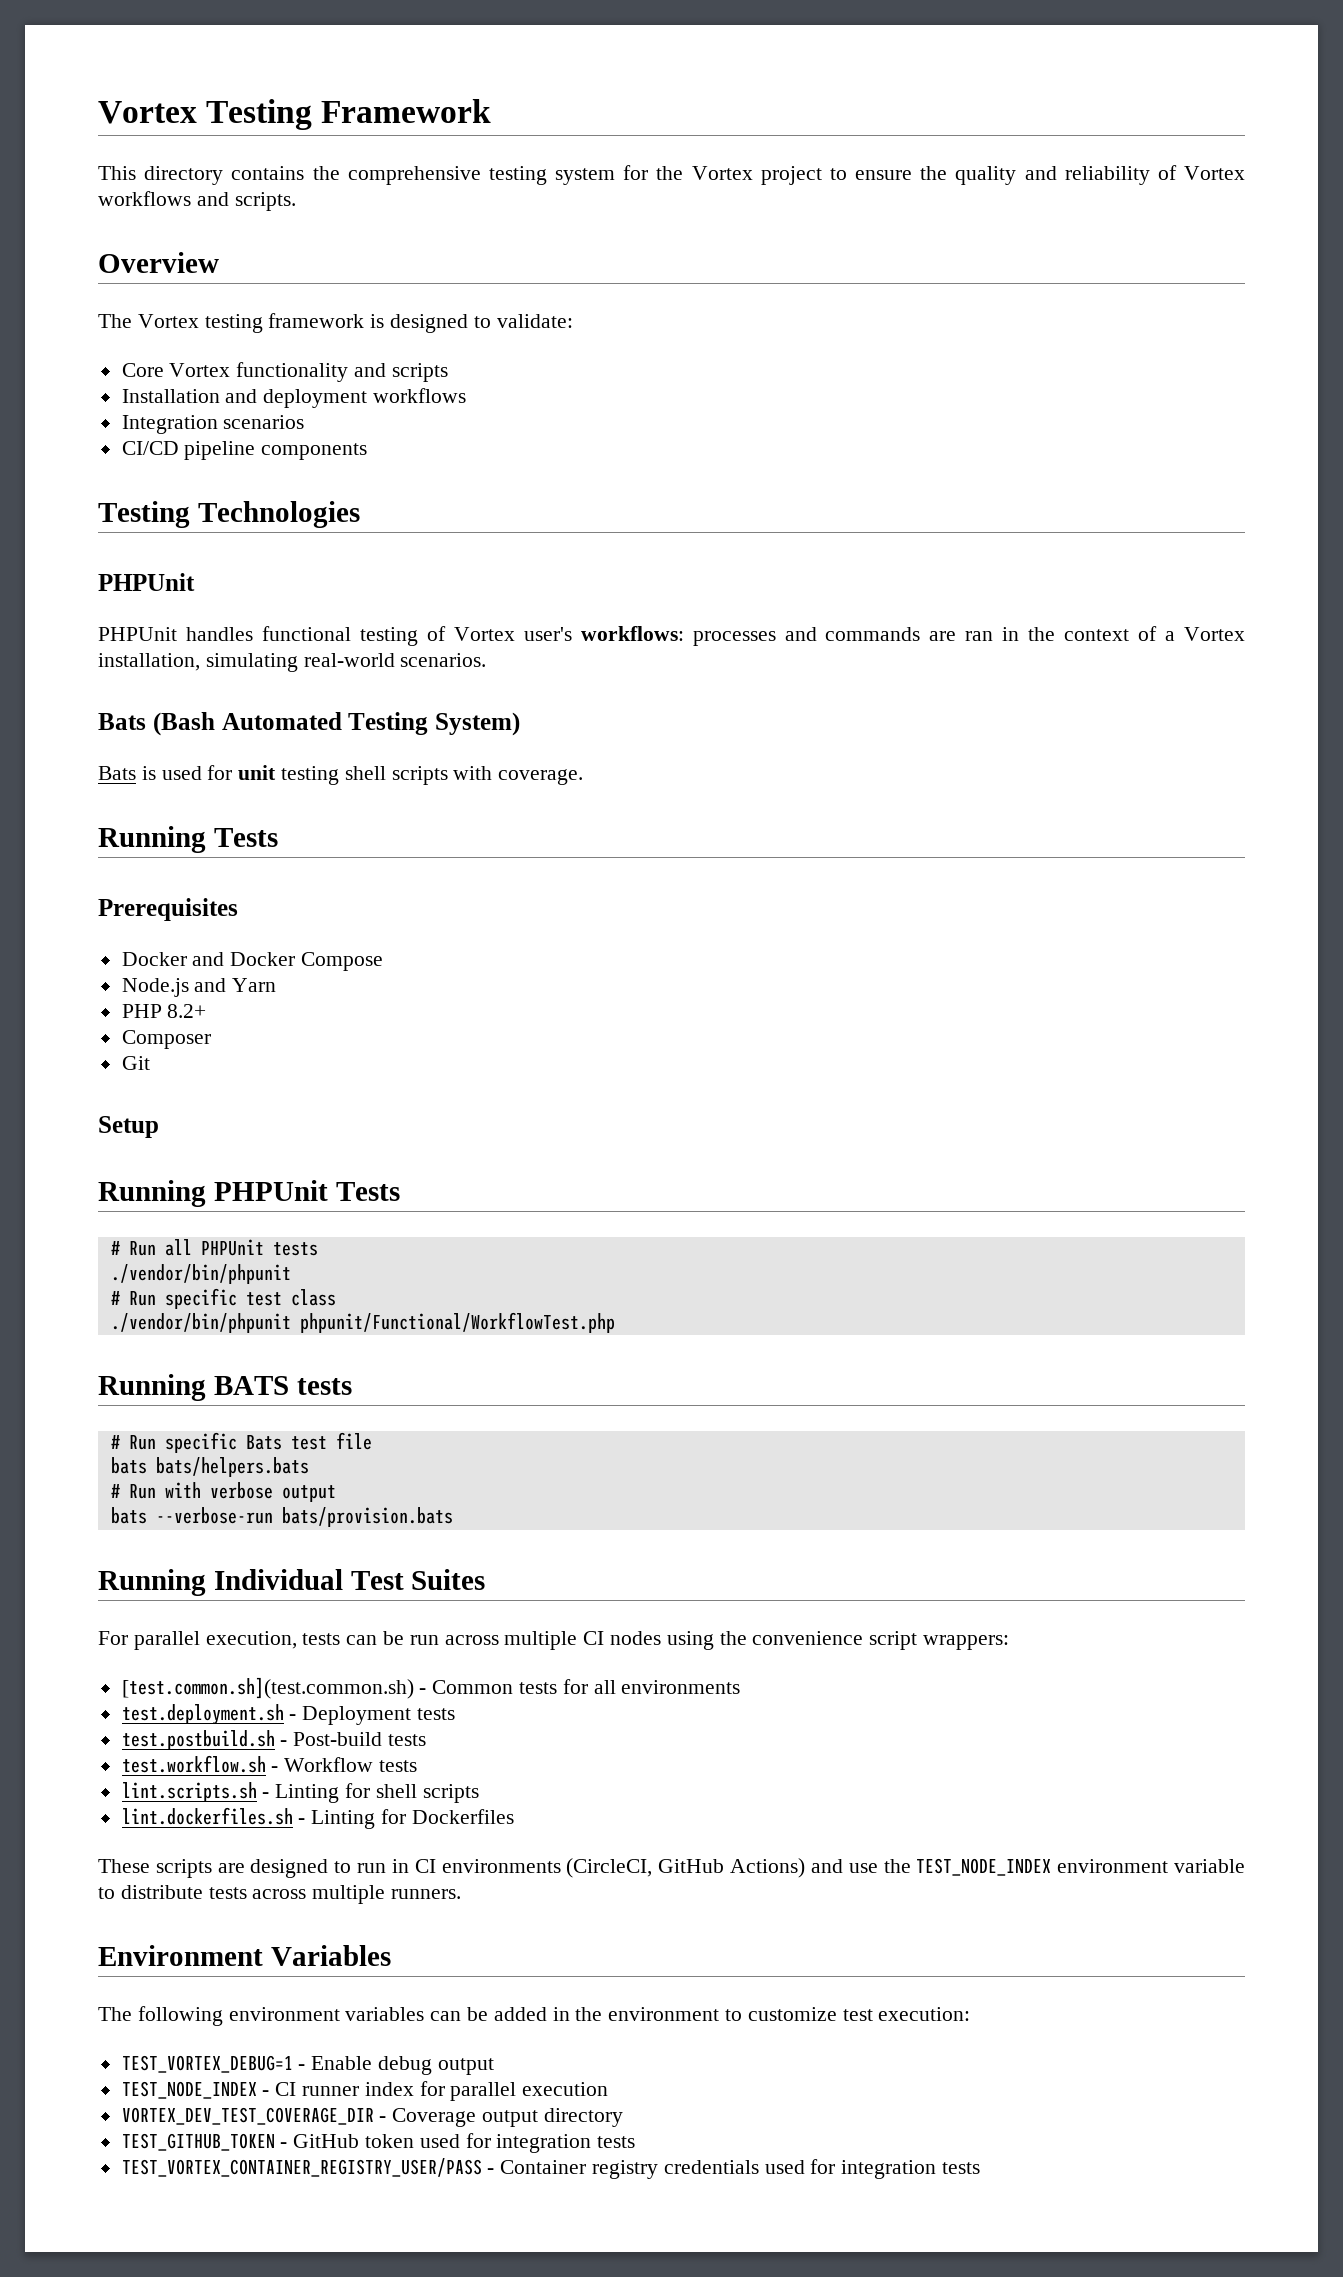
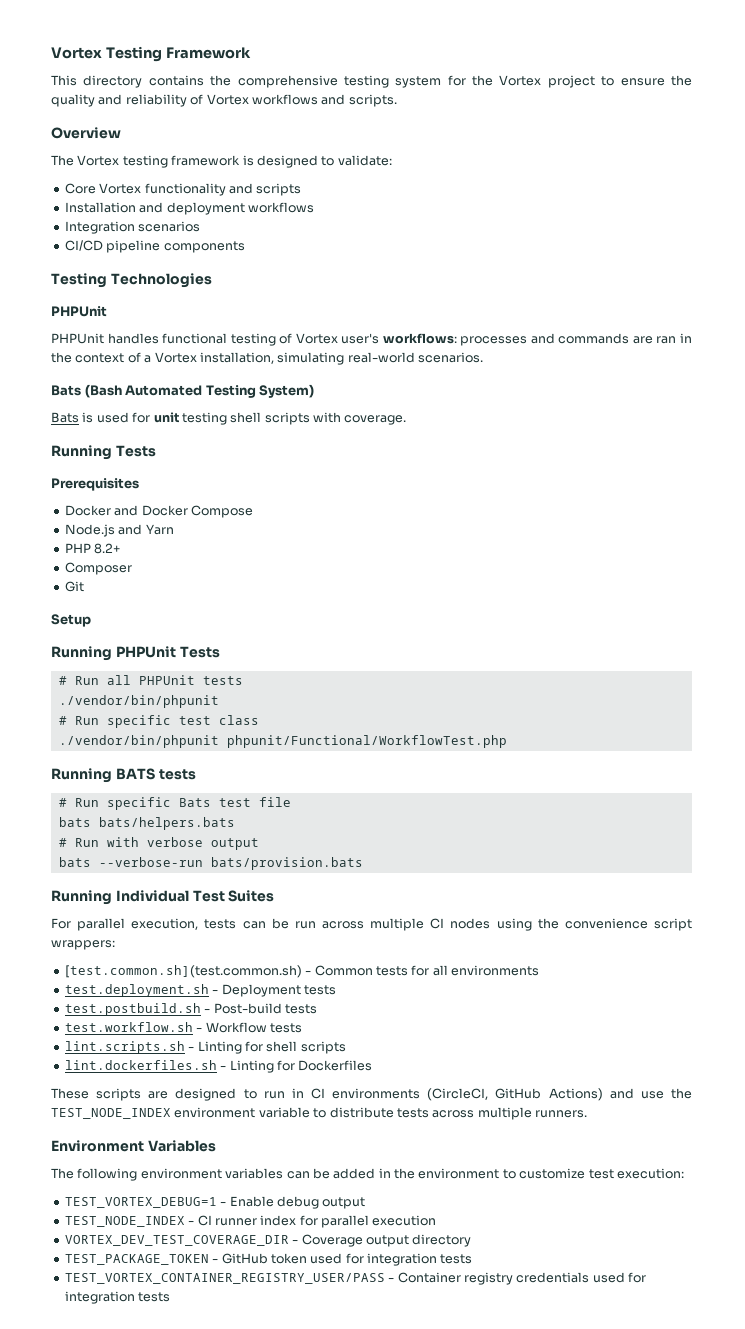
[121,2133,275,2151] TEST_GITHUB_TOKEN -> [64,1254,209,1265] TEST_PACKAGE_TOKEN

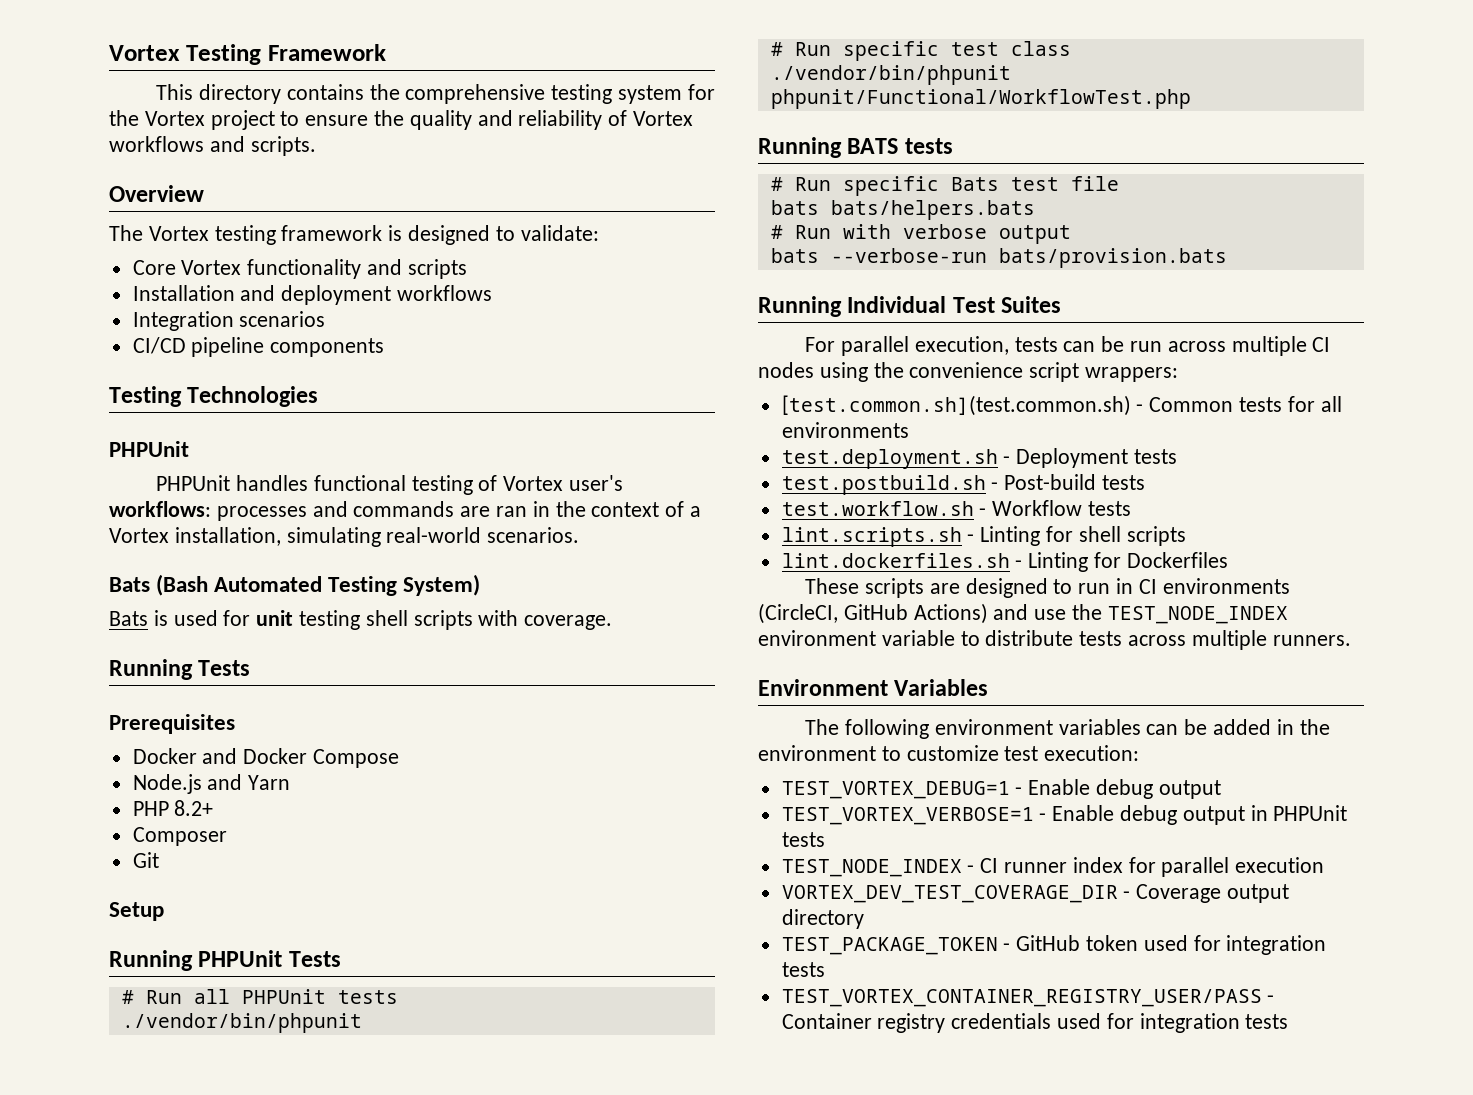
(366, 1203) none -> [781,805,1348,825] [781,832,825,847] // TEST_VORTEX_VERBOSE=1 - Enable debug output in PHPUnit tests

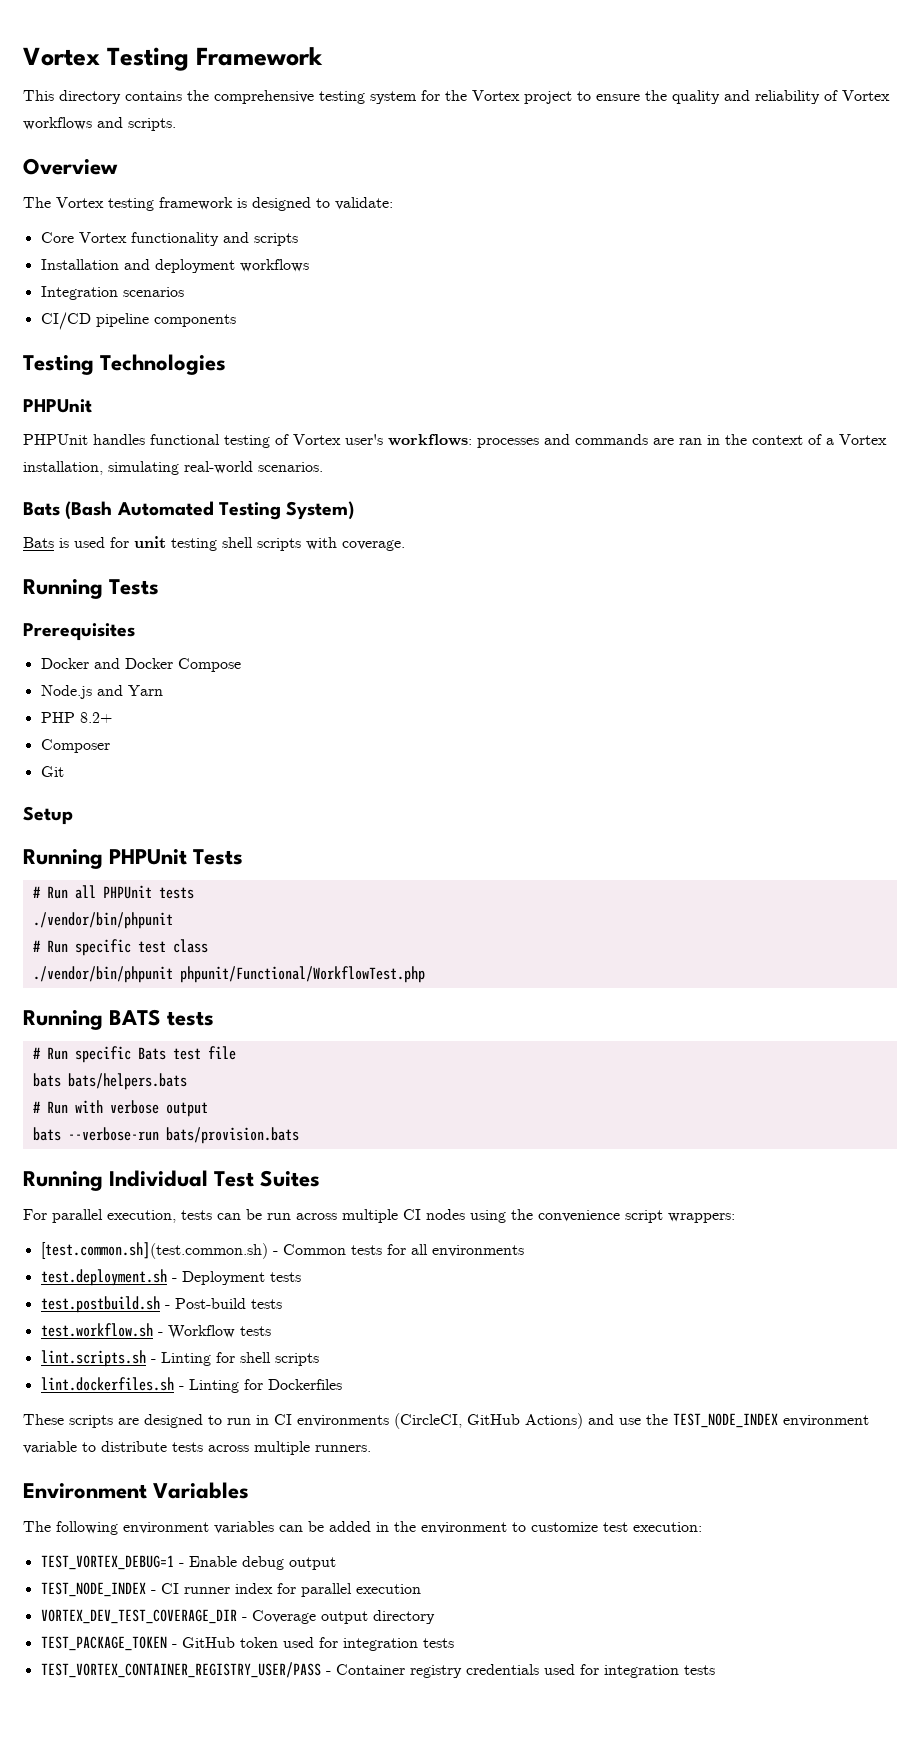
[781,805,1348,825] [781,832,825,847] // TEST_VORTEX_VERBOSE=1 - Enable debug output in PHPUnit tests -> (336, 1563) none

